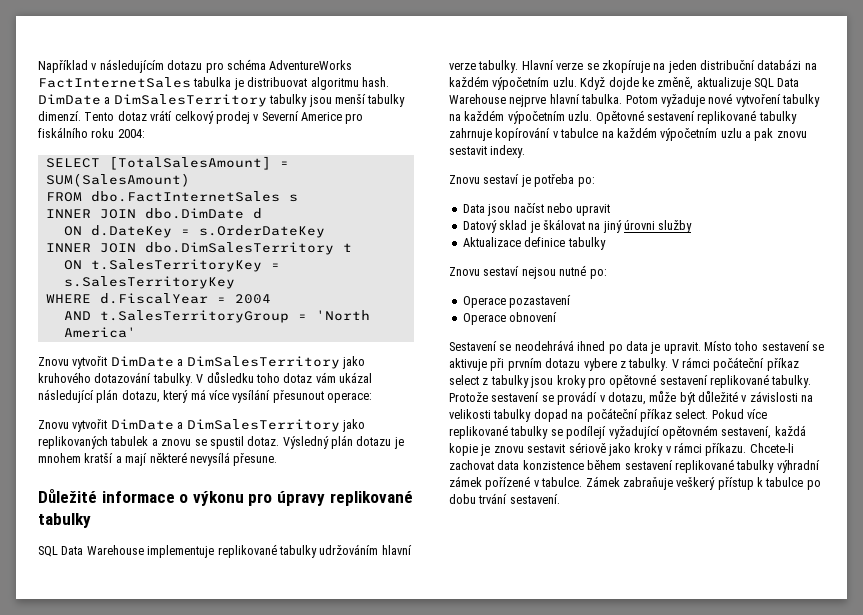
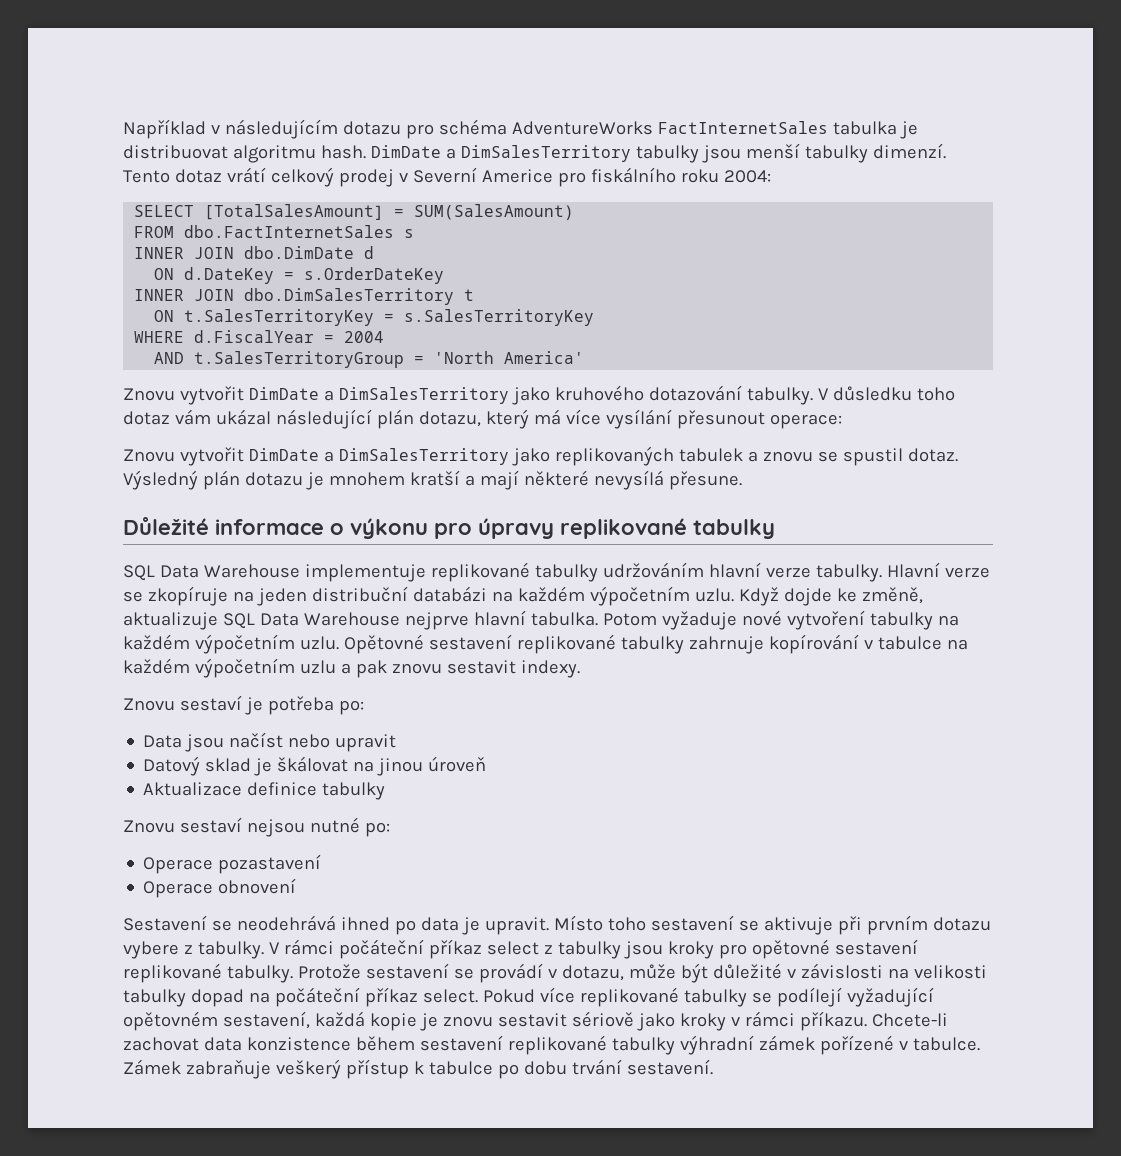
[602,220,693,233] jiný úrovni služby -> [377,756,487,776] jinou úroveň

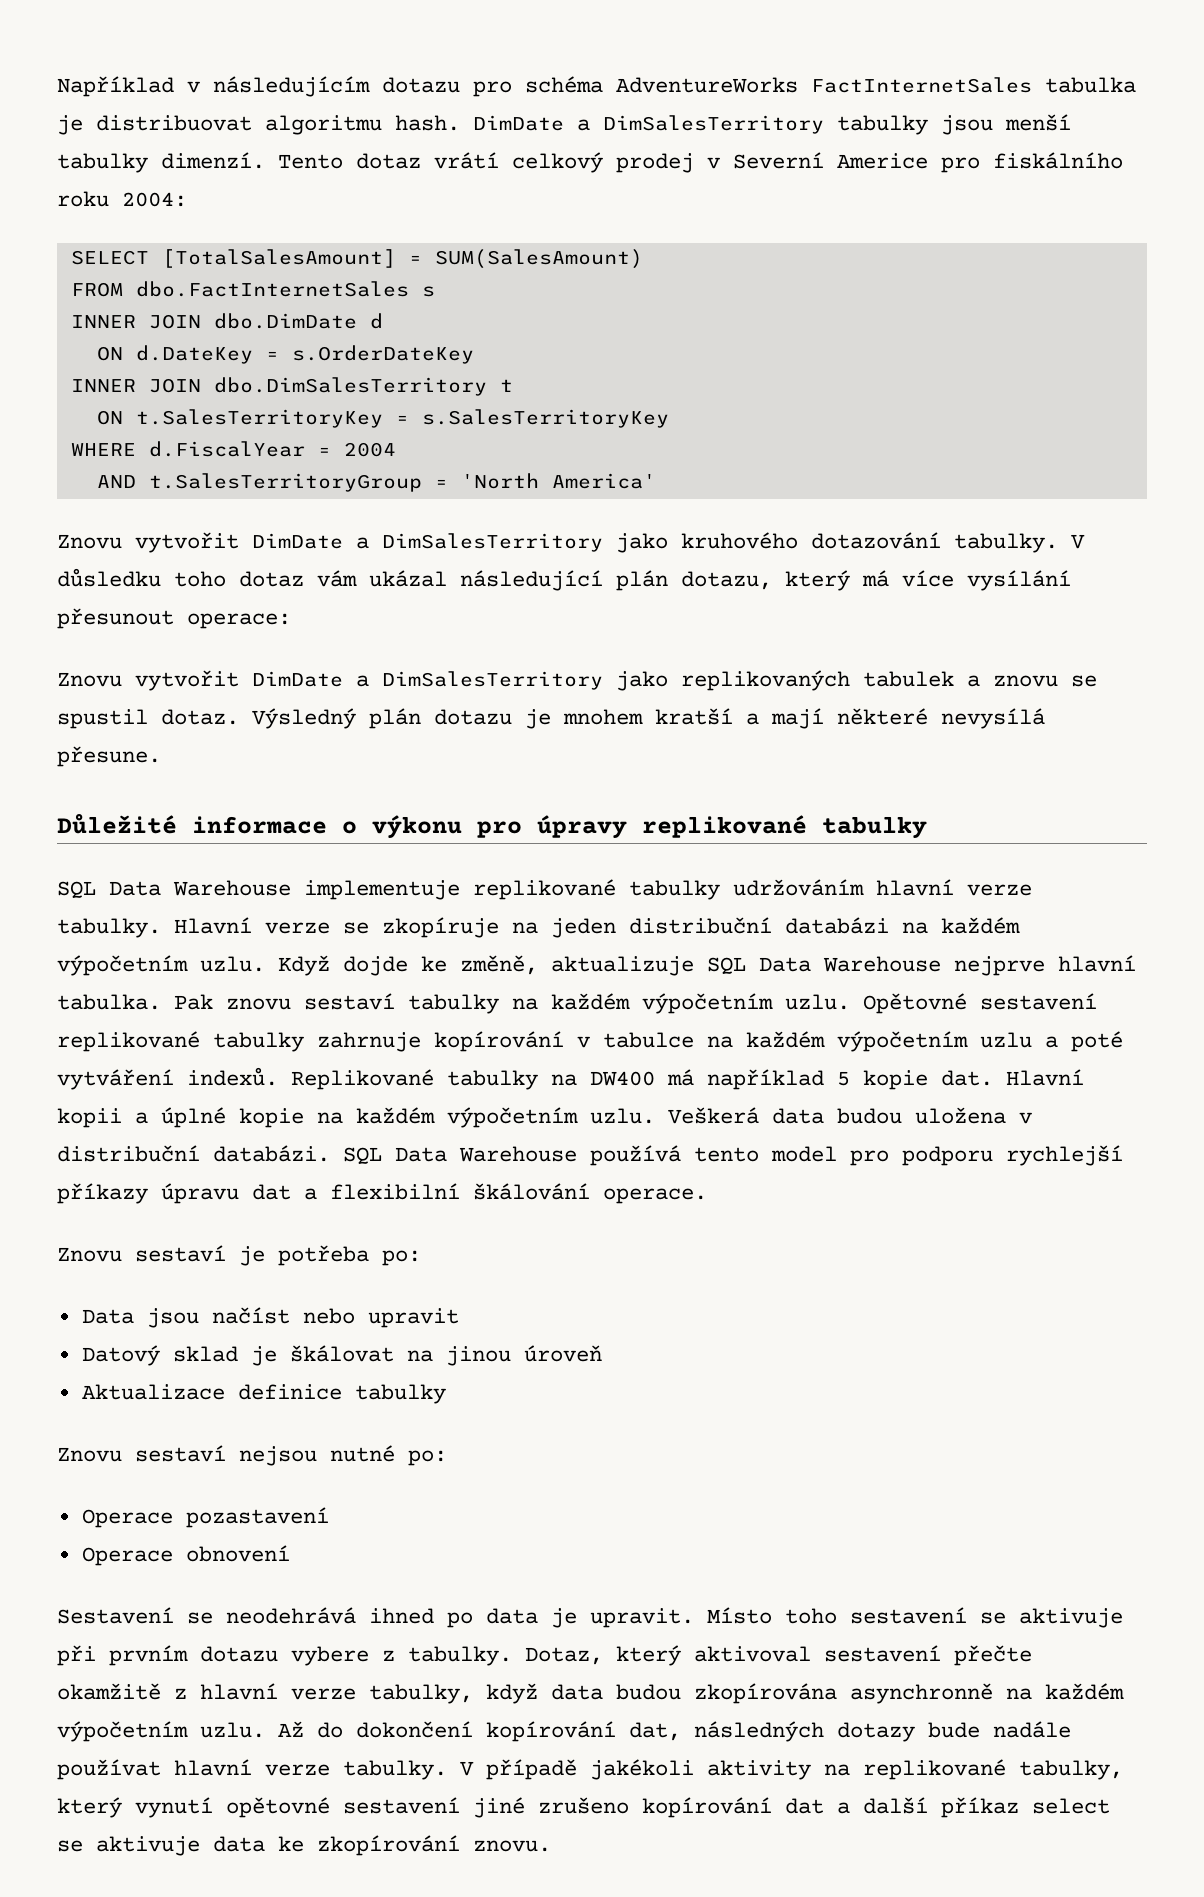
[602,610,865,630] Potom vyžaduje nové vytvoření -> [174,993,395,1010] Pak znovu sestaví
[355,660,580,678] pak znovu sestavit indexy. -> [1071,1031,1123,1052] [57,1067,1084,1090] [57,1107,1032,1128] [57,1145,1123,1166] [57,1183,707,1204] poté vytváření indexů. Replikované tabulky na DW400 má například 5 kopie dat. Hlavní kopii a úplné kopie na každém výpočetním uzlu. Veškerá data budou uložena v distribuční databázi. SQL Data Warehouse používá tento model pro podporu rychlejší příkazy úpravu dat a flexibilní škálování operace.
[268,939,918,959] [123,963,987,983] [123,987,934,1007] [123,1011,948,1031] [123,1035,980,1055] [123,1059,713,1079] V rámci počáteční příkaz select z tabulky jsou kroky pro opětovné sestavení replikované tabulky. Protože sestavení se provádí v dotazu, může být důležité v závislosti na velikosti tabulky dopad na počáteční příkaz select. Pokud více replikované tabulky se podílejí vyžadující opětovném sestavení, každá kopie je znovu sestavit sériově jako kroky v rámci příkazu. Chcete-li zachovat data konzistence během sestavení replikované tabulky výhradní zámek pořízené v tabulce. Zámek zabraňuje veškerý přístup k tabulce po dobu trvání sestavení. -> [525,1645,1032,1666] [57,1683,1124,1704] [57,1721,1071,1742] [57,1759,1123,1780] [57,1797,1110,1818] [57,1835,551,1856] Dotaz, který aktivoval sestavení přečte okamžitě z hlavní verze tabulky, když data budou zkopírována asynchronně na každém výpočetním uzlu. Až do dokončení kopírování dat, následných dotazy bude nadále používat hlavní verze tabulky. V případě jakékoli aktivity na replikované tabulky, který vynutí opětovné sestavení jiné zrušeno kopírování dat a další příkaz select se aktivuje data ke zkopírování znovu.

